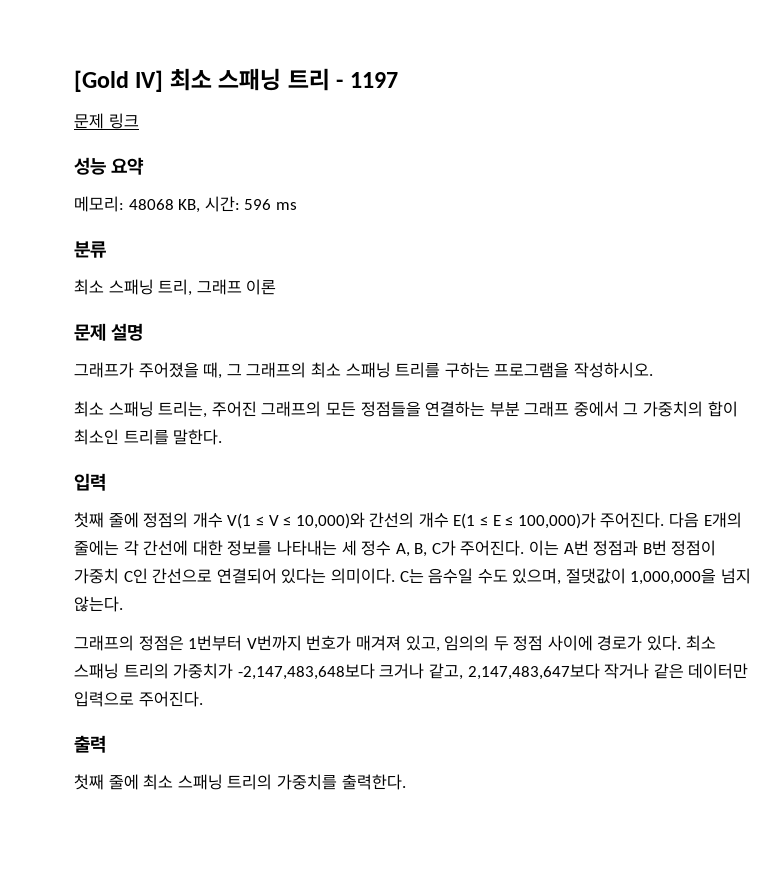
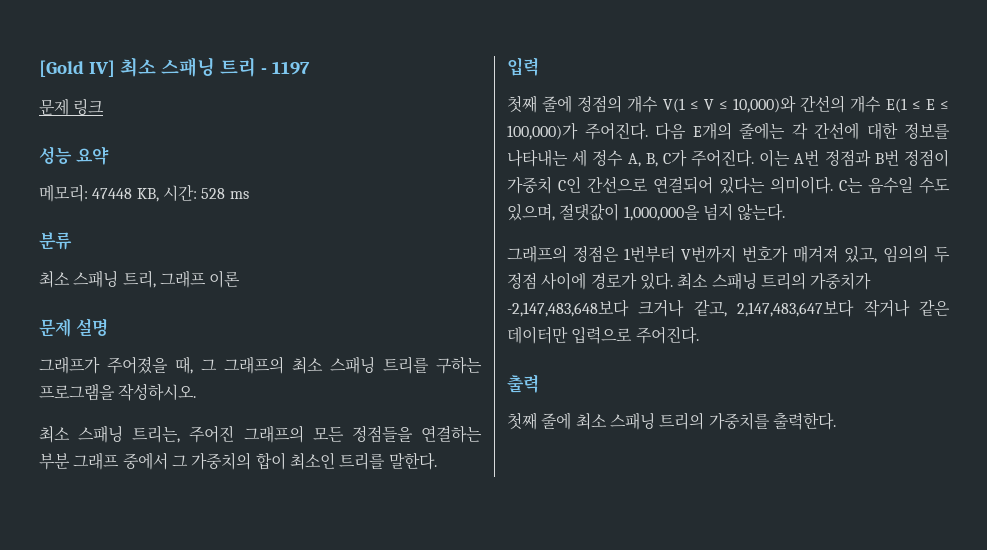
[128,199,174,210] 48068 -> [92,188,133,199] 47448
[244,199,272,210] 596 -> [201,188,226,199] 528

